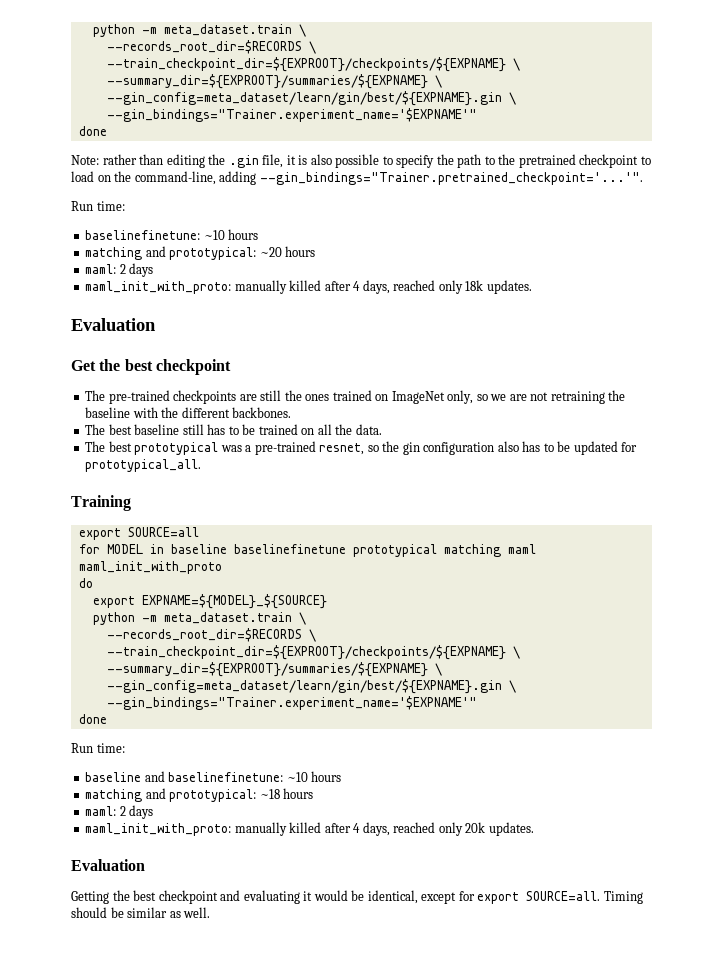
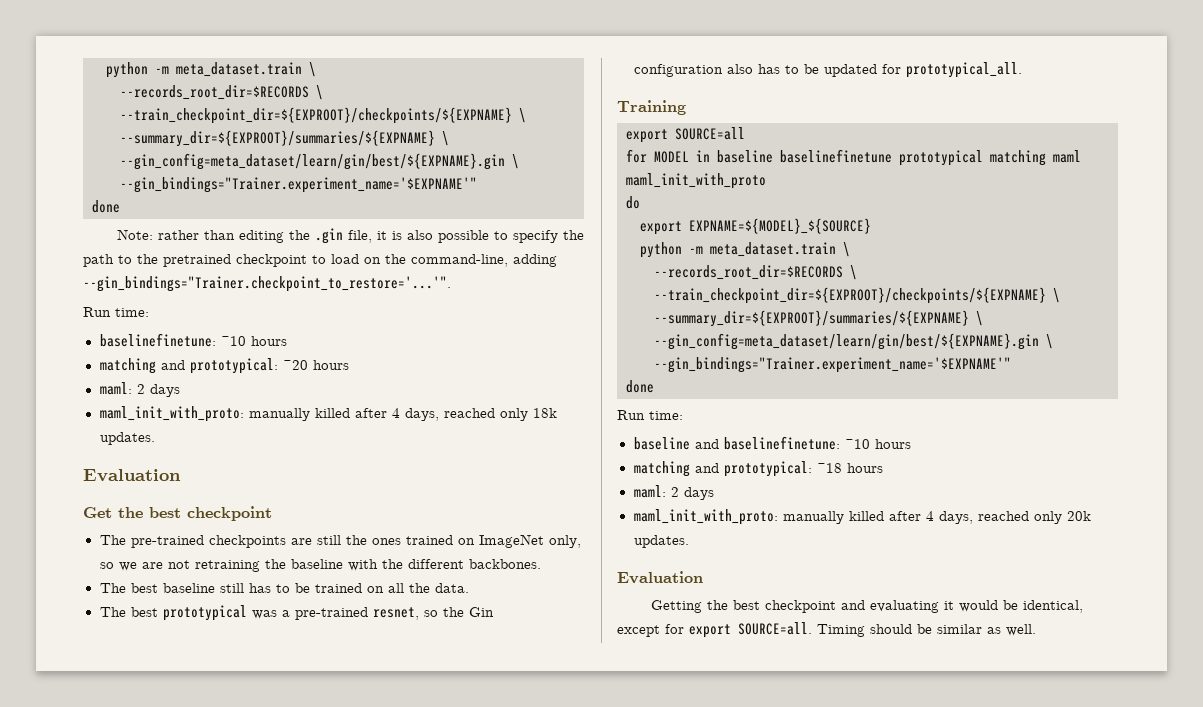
[259,172,643,185] --gin_bindings="Trainer.pretrained_checkpoint='...'". -> [83,276,451,292] --gin_bindings="Trainer.checkpoint_to_restore='...'".
[402,442,420,455] gin -> [468,607,494,617] Gin

